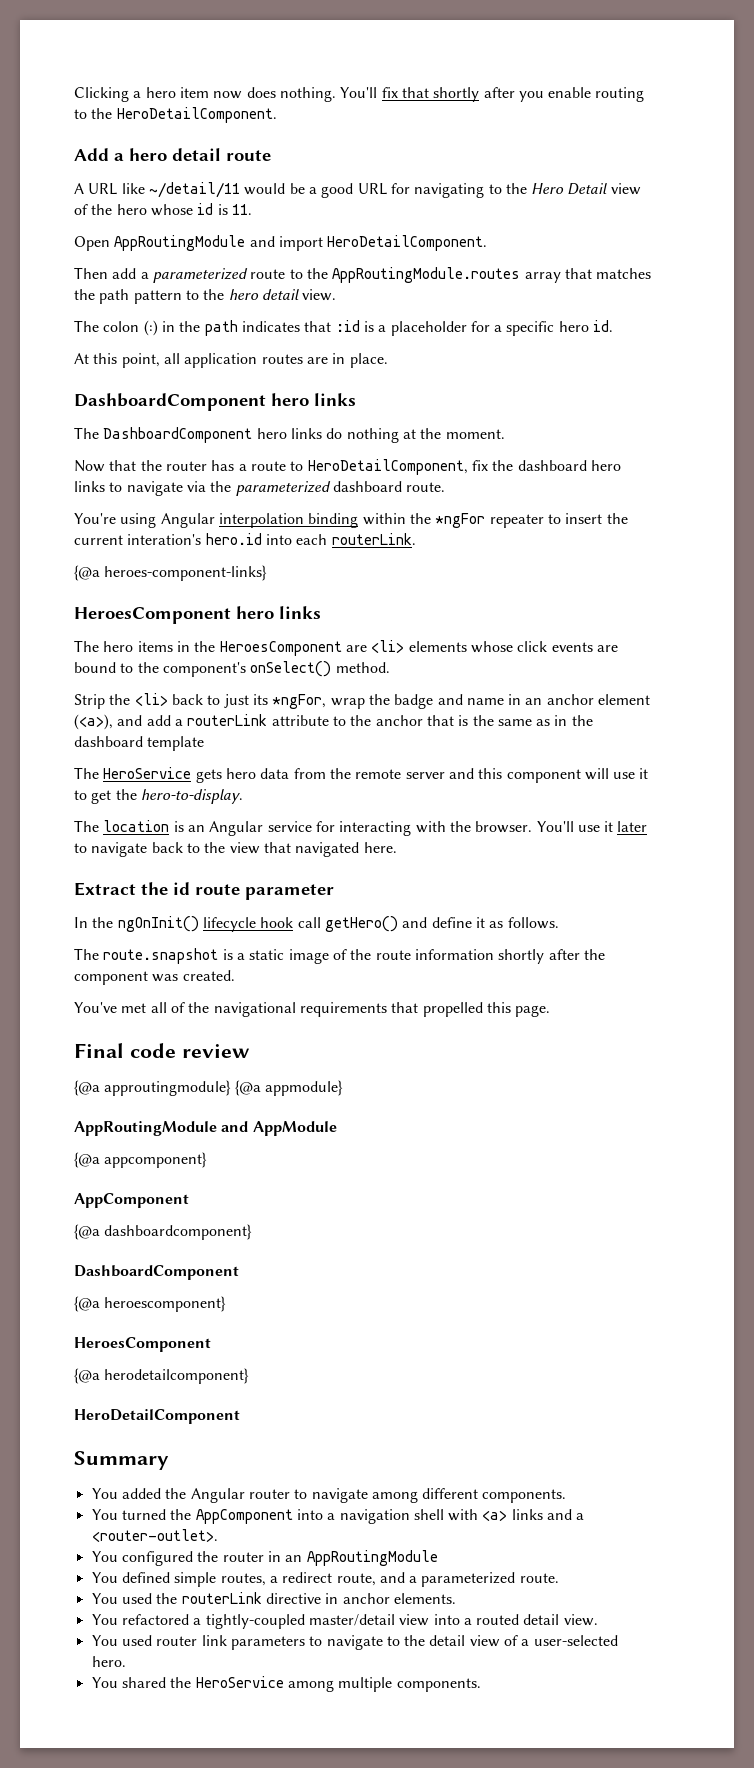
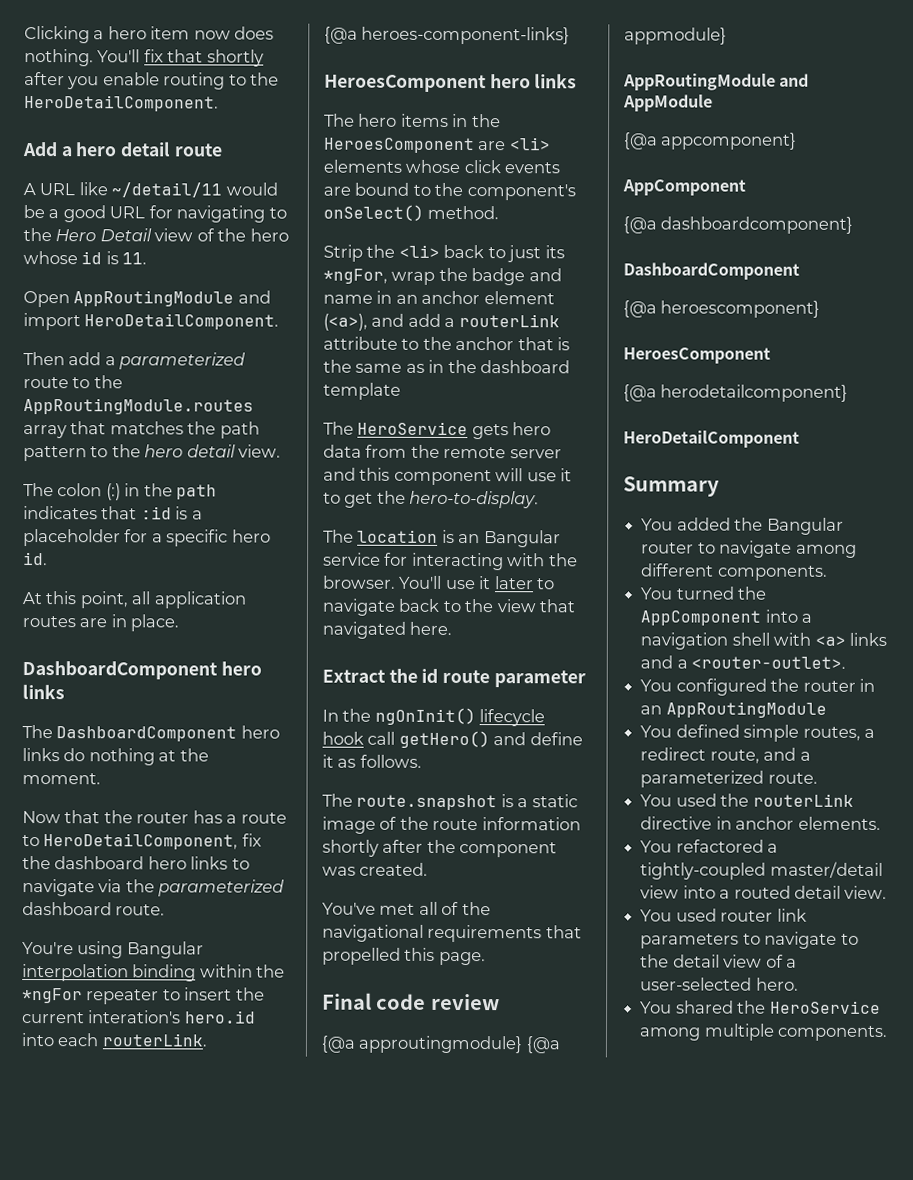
[160,513,215,528] Angular -> [126,941,204,959] Bangular
[209,821,264,836] Angular -> [483,530,561,548] Bangular
[190,1488,245,1503] Angular -> [766,517,844,535] Bangular

